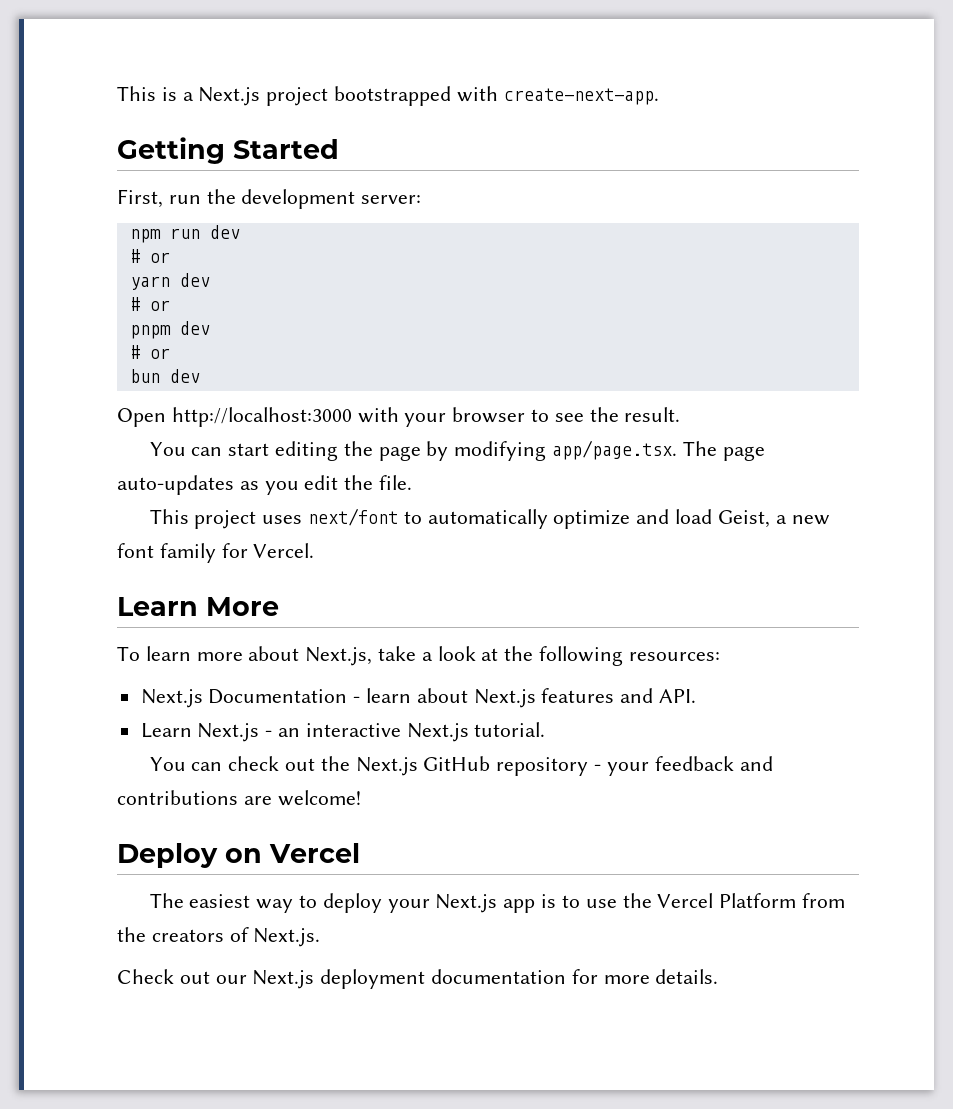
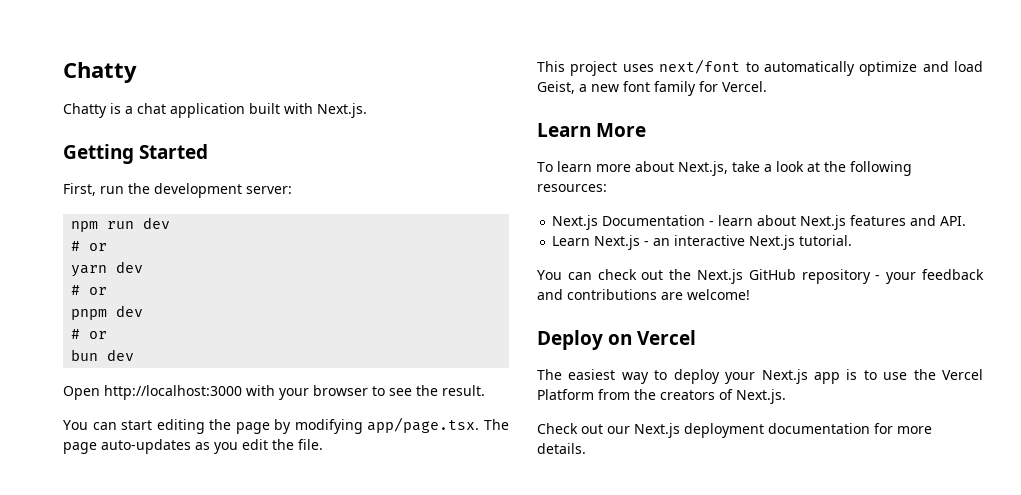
[117,86,659,106] This is a Next.js project bootstrapped with create-next-app. -> [63,62,137,83] [63,103,367,118] Chatty // Chatty is a chat application built with Next.js.

